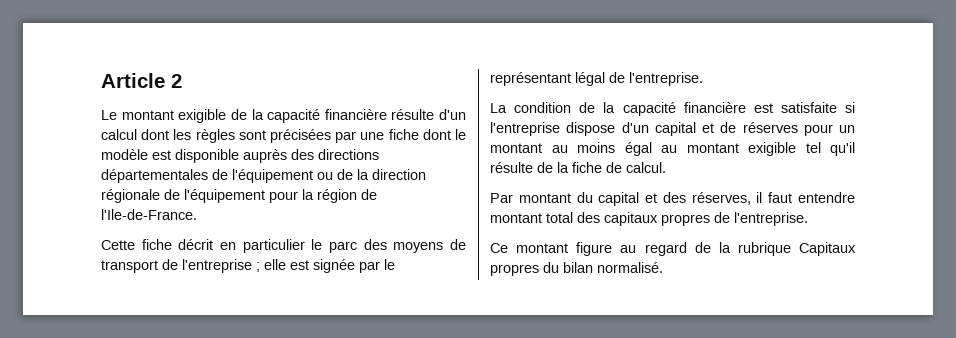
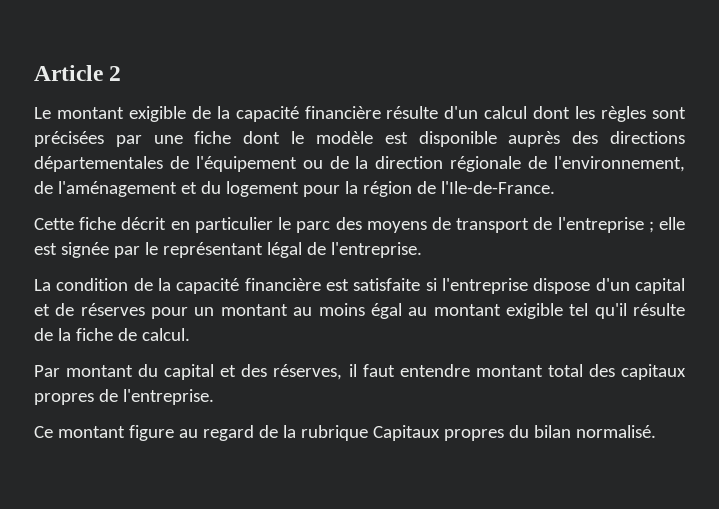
[184,189,265,203] l'équipement -> [553,156,685,172] [34,181,299,197] l'environnement, de l'aménagement et du logement

